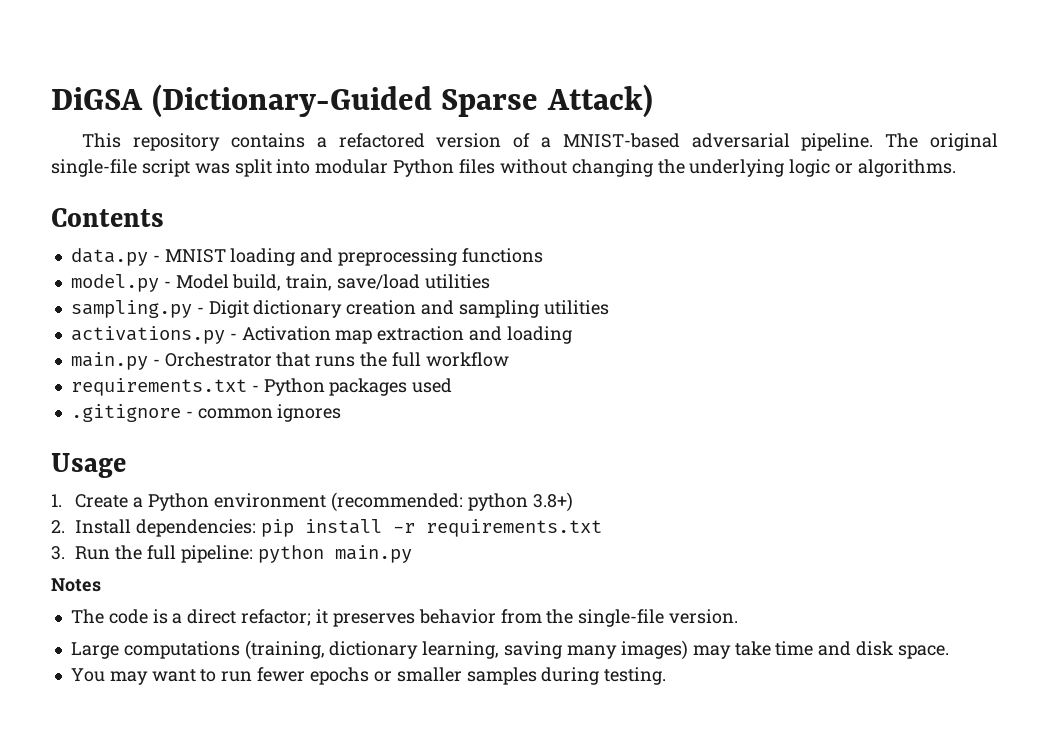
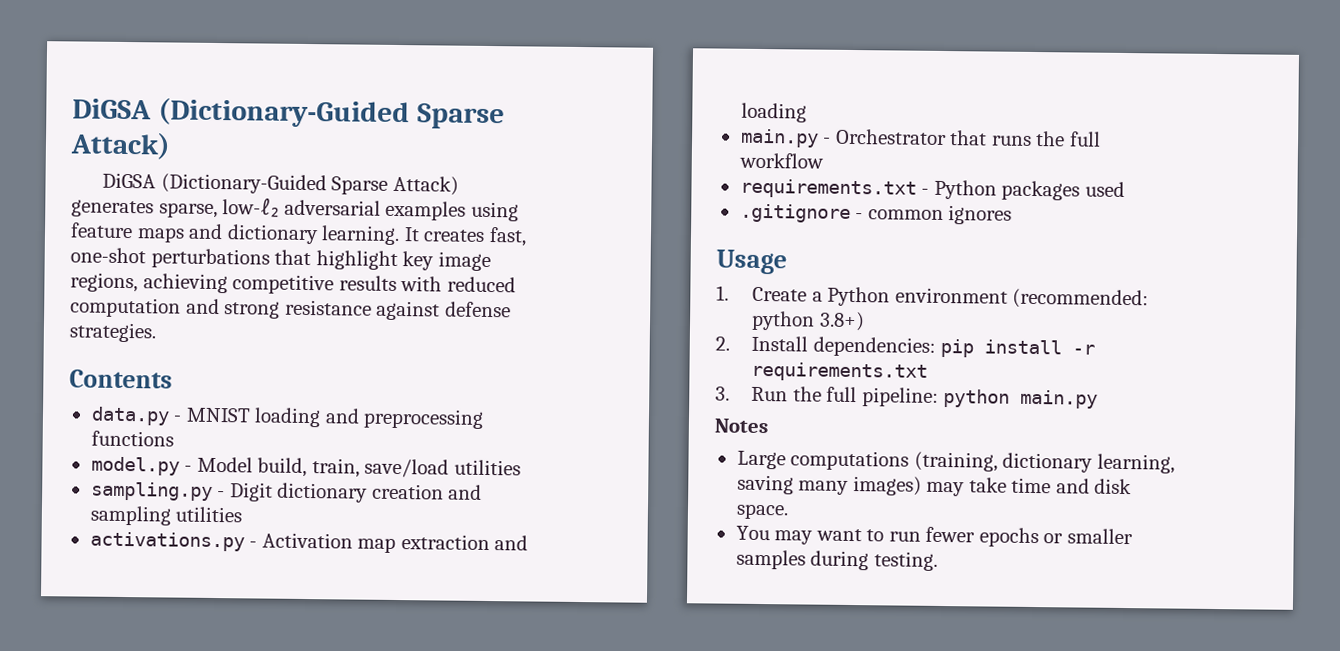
[82,133,998,151] [51,159,957,177] This repository contains a refactored version of a MNIST-based adversarial pipeline. The original single-file script was split into modular Python files without changing the underlying logic or algorithms. -> [102,172,459,196] [71,197,519,222] [70,222,527,247] [70,247,491,272] [70,272,516,295] [70,297,511,321] [69,322,156,343] DiGSA (Dictionary-Guided Sparse Attack) generates sparse, low-ℓ₂ adversarial examples using feature maps and dictionary learning. It creates fast, one-shot perturbations that highlight key image regions, achieving competitive results with reduced computation and strong resistance against defense strategies.
[70,609,739,627] // The code is a direct refactor; it preserves behavior from the single-file version. -> (768, 426) none

